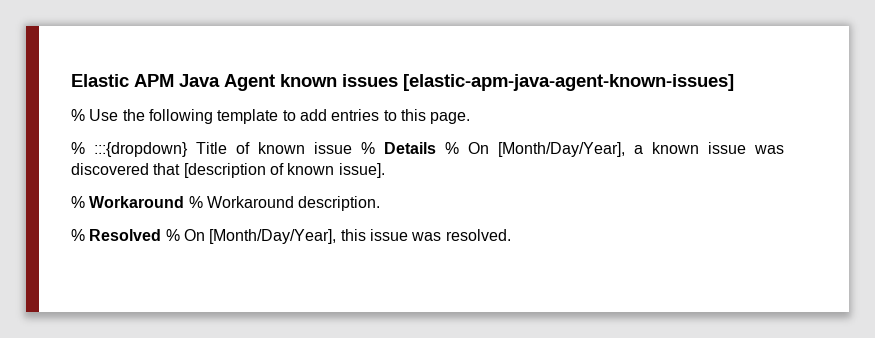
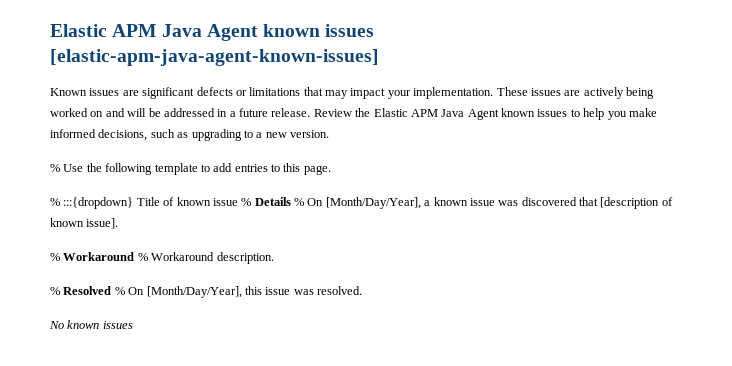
(734, 82) none -> [50,87,654,99] [50,108,657,120] [50,129,329,141] // Known issues are significant defects or limitations that may impact your implementation. These issues are actively being worked on and will be addressed in a future release. Review the Elastic APM Java Agent known issues to help you make informed decisions, such as upgrading to a new version.
(511, 235) none -> [49,320,133,329] // No known issues

